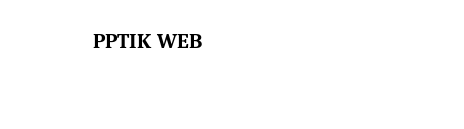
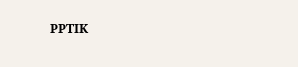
[155,34,202,48] WEB -> (89, 28) none

